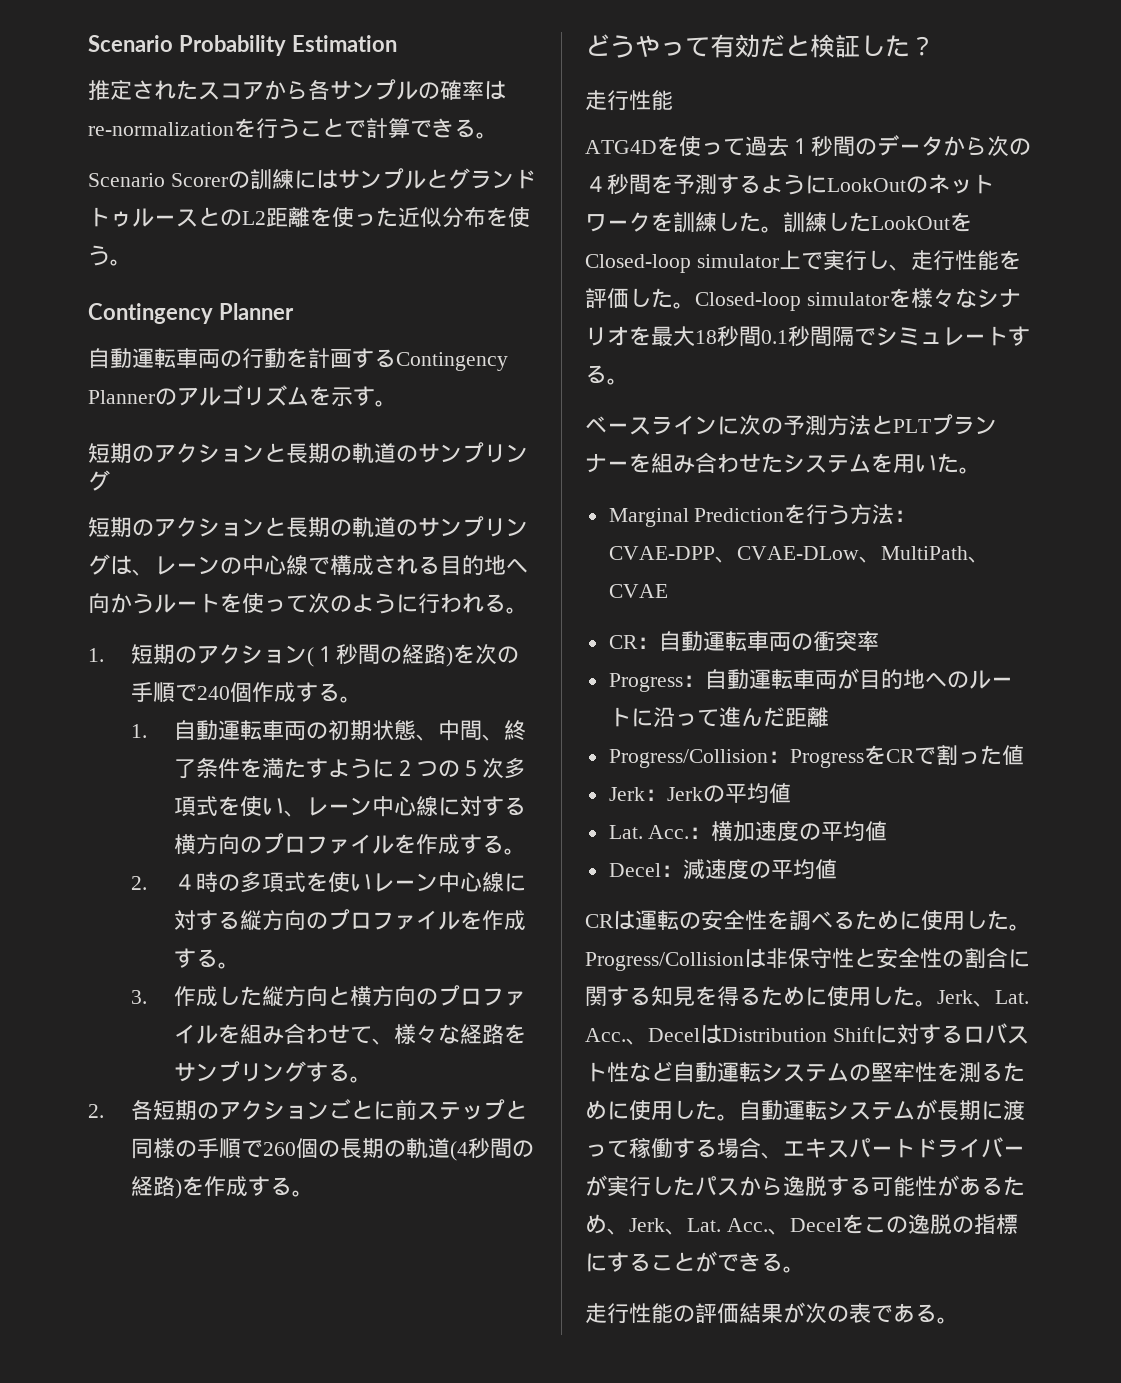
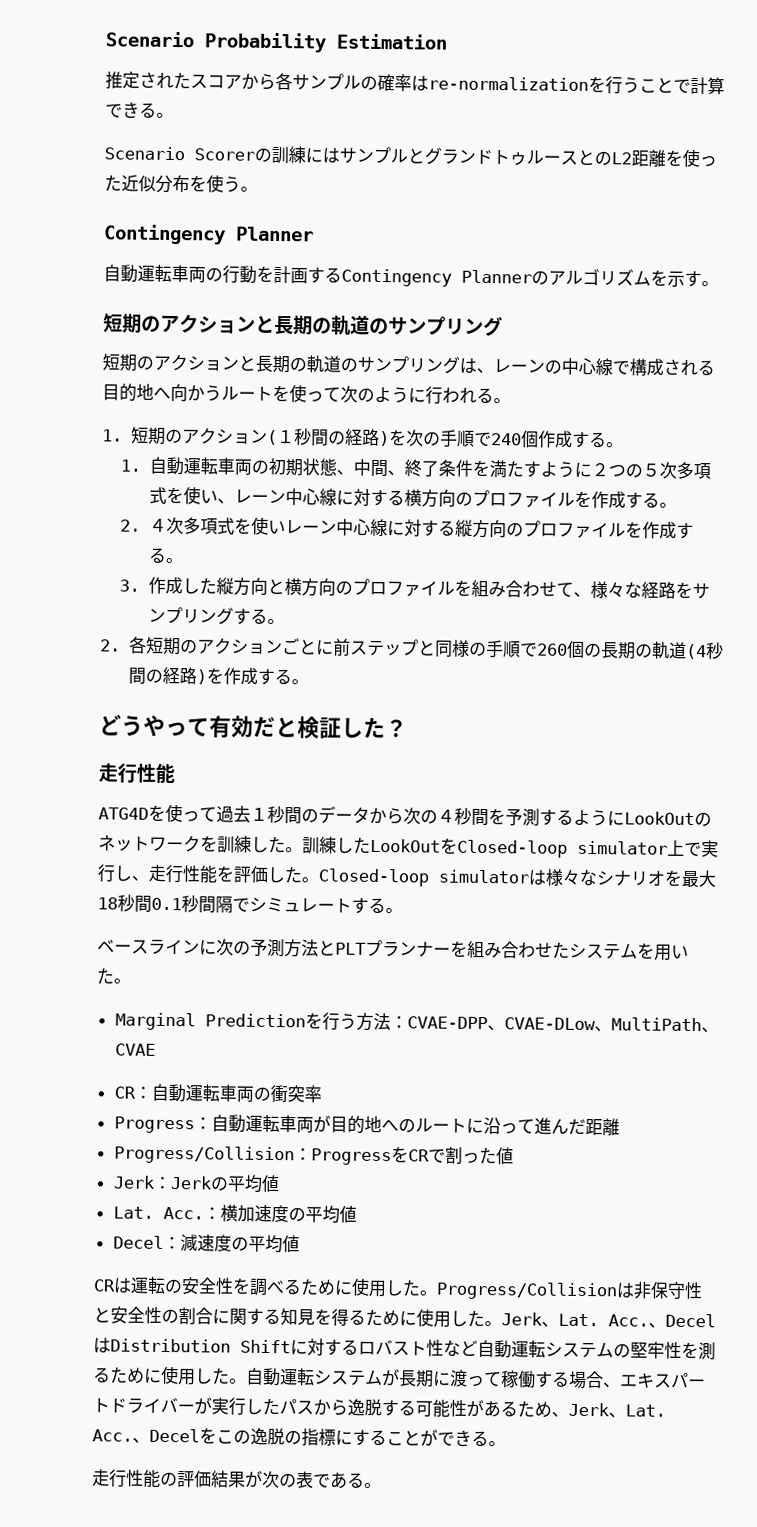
[195,872,240,892] 時の -> [165,516,184,535] 次
[888,288,911,308] を -> [528,869,546,886] は

